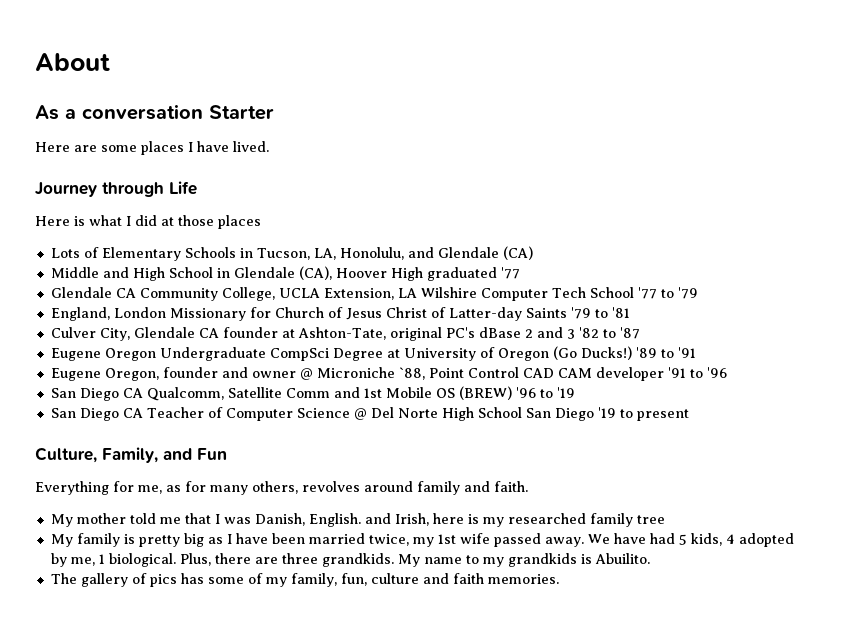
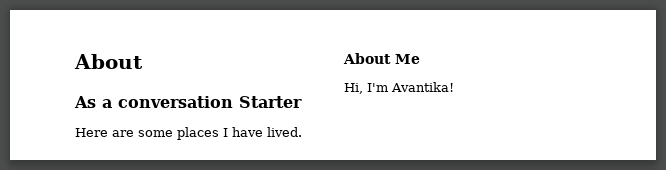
[35,181,197,197] [35,215,261,229] [50,246,533,261] [50,266,520,281] [50,287,698,301] [50,307,630,321] [50,327,640,341] [50,346,696,361] [50,367,727,381] [50,386,575,401] [50,407,689,421] [35,447,227,463] [35,481,528,495] [50,513,665,527] [50,533,794,547] [50,553,650,567] [50,573,559,587] Journey through Life // Here is what I did at those places // Lots of Elementary Schools in Tucson, LA, Honolulu, and Glendale (CA) // Middle and High School in Glendale (CA), Hoover High graduated '77 // Glendale CA Community College, UCLA Extension, LA Wilshire Computer Tech School '77 to '79 // England, London Missionary for Church of Jesus Christ of Latter-day Saints '79 to '81 // Culver City, Glendale CA founder at Ashton-Tate, original PC's dBase 2 and 3 '82 to '87 // Eugene Oregon Undergraduate CompSci Degree at University of Oregon (Go Ducks!) '89 to '91 // Eugene Oregon, founder and owner @ Microniche `88, Point Control CAD CAM developer '91 to '96 // San Diego CA Qualcomm, Satellite Comm and 1st Mobile OS (BREW) '96 to '19 // San Diego CA Teacher of Computer Science @ Del Norte High School San Diego '19 to present // Culture, Family, and Fun // Everything for me, as for many others, revolves around family and faith. // My mother told me that I was Danish, English. and Irish, here is my researched family tree // My family is pretty big as I have been married twice, my 1st wife passed away. We have had 5 kids, 4 adopted by me, 1 biological. Plus, there are three grandkids. My name to my grandkids is Abuilito. // The gallery of pics has some of my family, fun, culture and faith memories. -> [343,53,420,64] [344,82,454,94] About Me // Hi, I'm Avantika!

